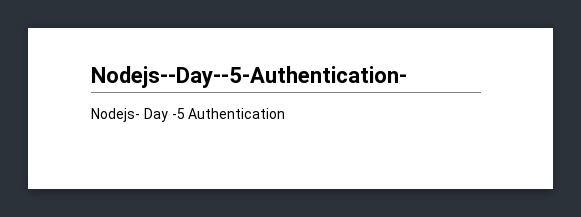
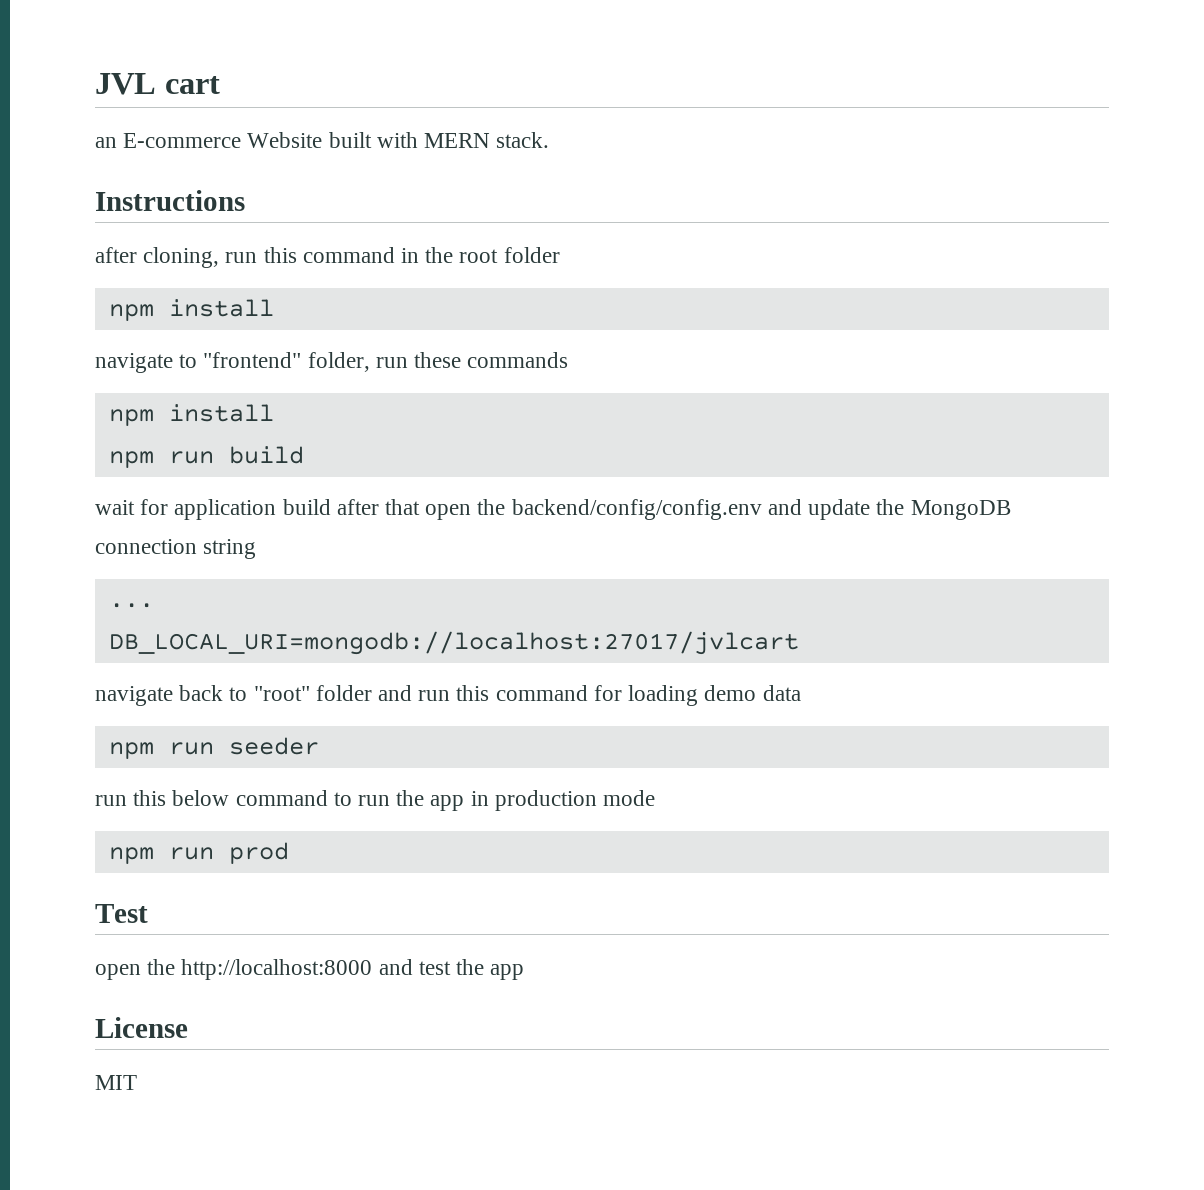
[91,66,407,88] [91,108,286,122] Nodejs--Day--5-Authentication- // Nodejs- Day -5 Authentication -> [95,73,220,95] [95,132,550,148] [95,190,245,211] [95,247,560,268] [108,299,274,321] [95,352,569,373] [108,404,274,426] [108,446,304,468] [95,499,1011,520] [95,539,257,559] [108,603,154,608] [108,631,799,655] [95,685,801,706] [108,737,319,759] [95,790,656,811] [108,842,289,864] [95,904,148,923] [95,959,525,980] [95,1017,188,1038] [95,1075,137,1090] JVL cart // an E-commerce Website built with MERN stack. // Instructions // after cloning, run this command in the root folder // npm install // navigate to "frontend" folder, run these commands // npm install // npm run build // wait for application build after that open the backend/config/config.env and update the MongoDB connection string // ... // DB_LOCAL_URI=mongodb://localhost:27017/jvlcart // navigate back to "root" folder and run this command for loading demo data // npm run seeder // run this below command to run the app in production mode // npm run prod // Test // open the http://localhost:8000 and test the app // License // MIT

